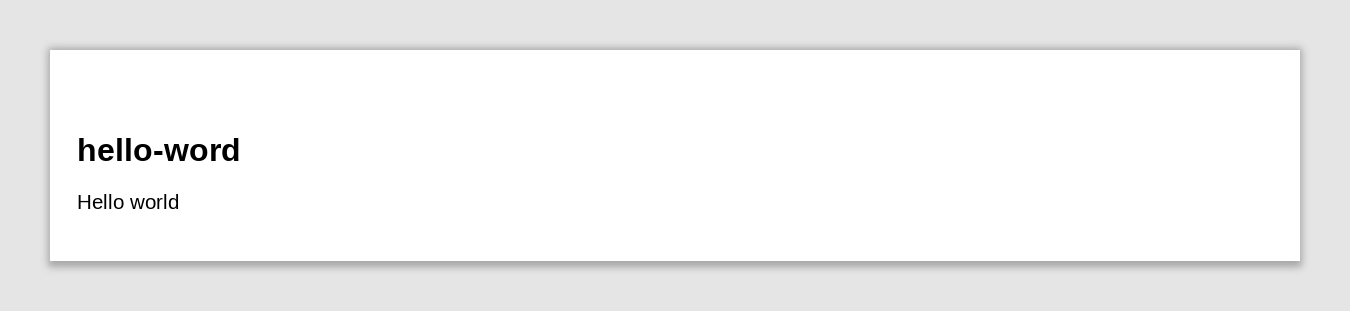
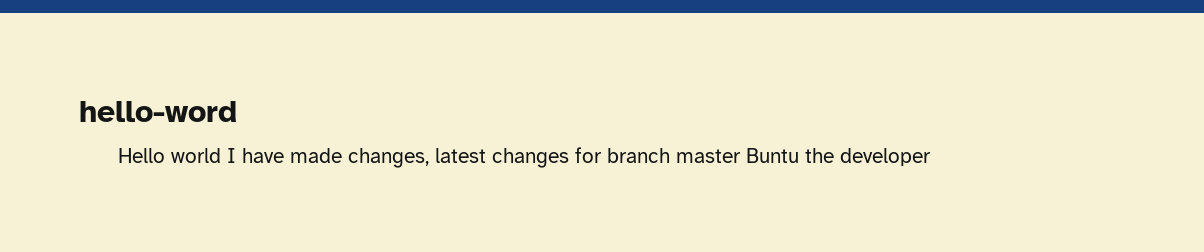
(179, 201) none -> [226,147,931,168] I have made changes, latest changes for branch master Buntu the developer

